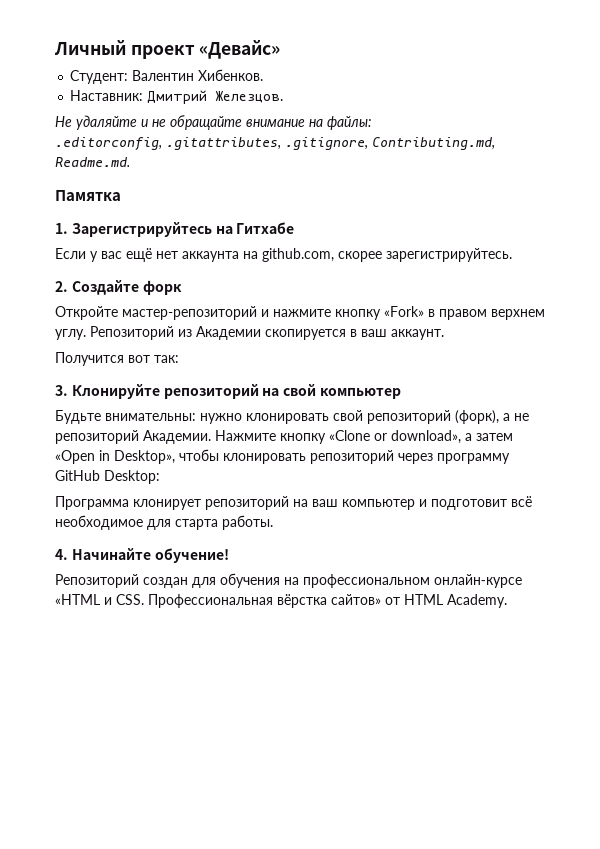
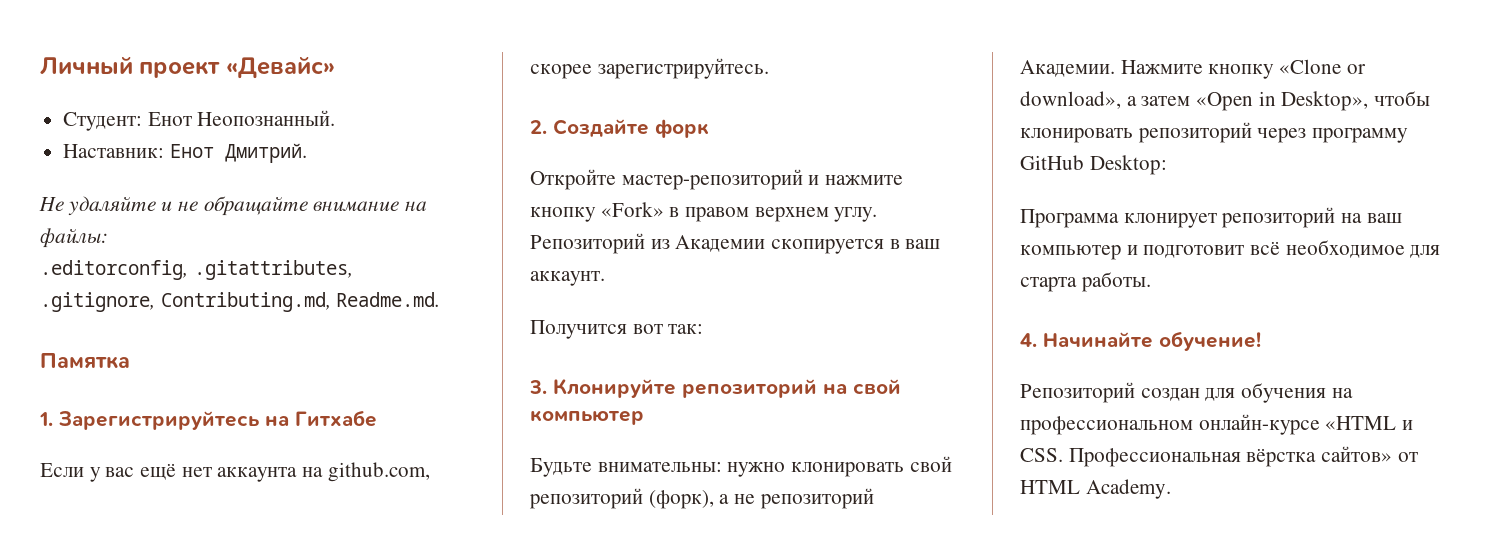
[132,69,264,81] Валентин Хибенков. -> [147,110,336,126] Енот Неопознанный.
[147,90,284,104] Дмитрий Железцов. -> [169,143,307,163] Енот Дмитрий.

